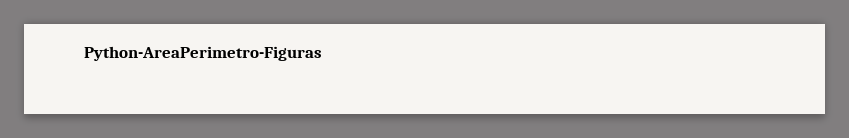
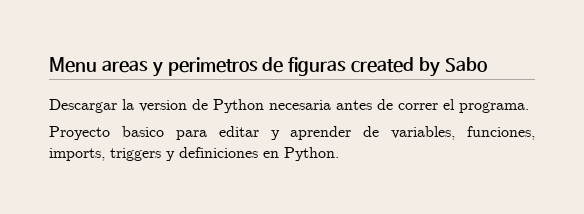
[84,46,322,61] Python-AreaPerimetro-Figuras -> [49,57,487,77] [49,99,529,113] [49,126,535,140] [49,147,339,161] Menu areas y perimetros de figuras created by Sabo // Descargar la version de Python necesaria antes de correr el programa. // Proyecto basico para editar y aprender de variables, funciones, imports, triggers y definiciones en Python.

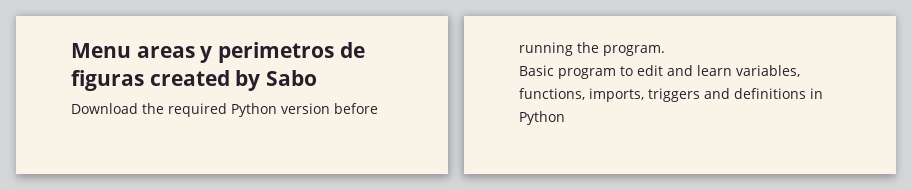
[49,99,529,113] [49,126,535,140] [49,147,339,161] Descargar la version de Python necesaria antes de correr el programa. // Proyecto basico para editar y aprender de variables, funciones, imports, triggers y definiciones en Python. -> [71,103,378,117] [519,42,665,56] [519,65,800,79] [519,88,823,102] [519,111,565,125] Download the required Python version before running the program. // Basic program to edit and learn variables, functions, imports, triggers and definitions in Python

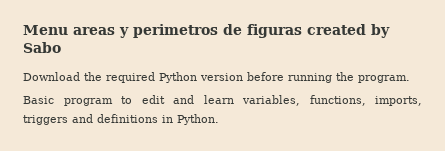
[519,111,565,125] Python -> [177,114,219,125] Python.

